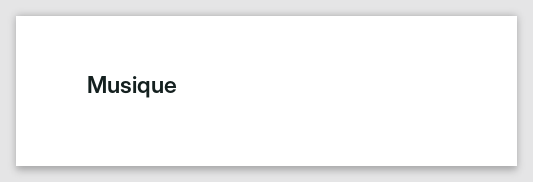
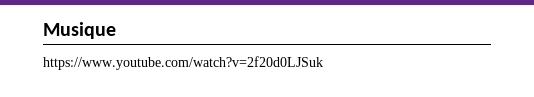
(177, 87) none -> [43,56,323,70] // https://www.youtube.com/watch?v=2f20d0LJSuk

